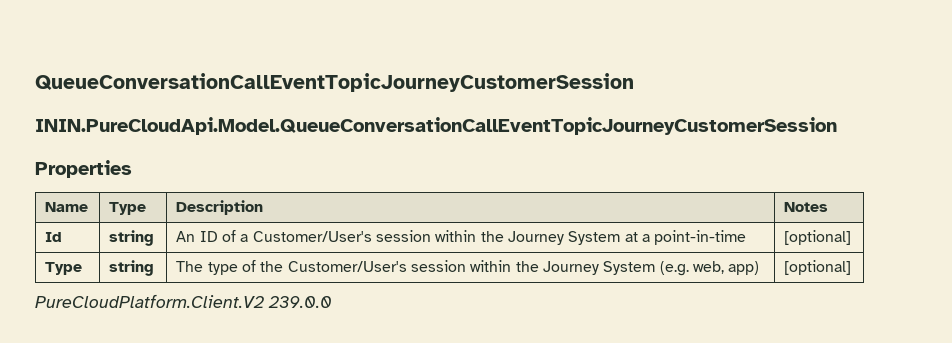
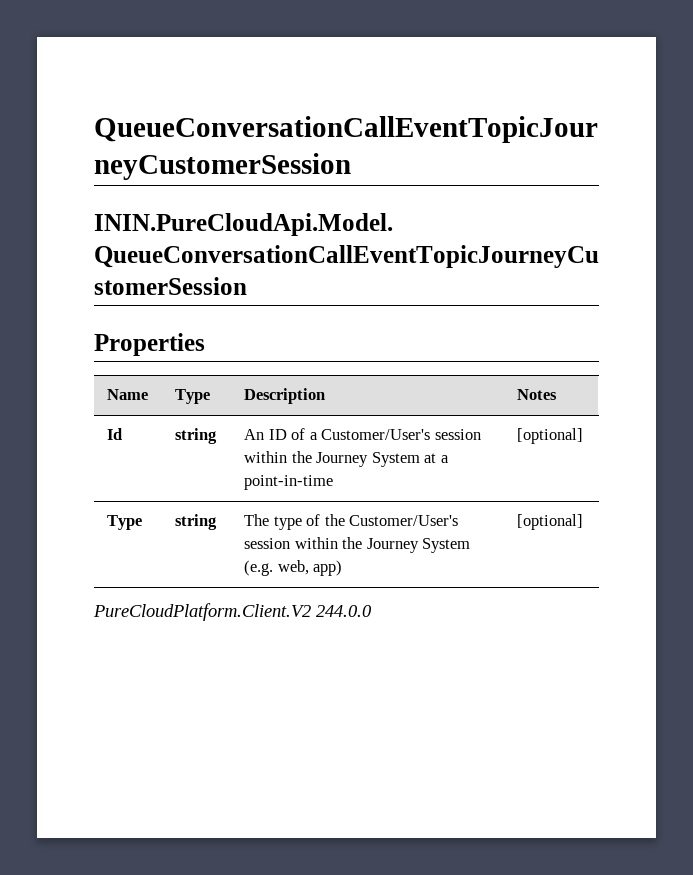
[268,296,332,308] 239.0.0 -> [316,605,372,617] 244.0.0

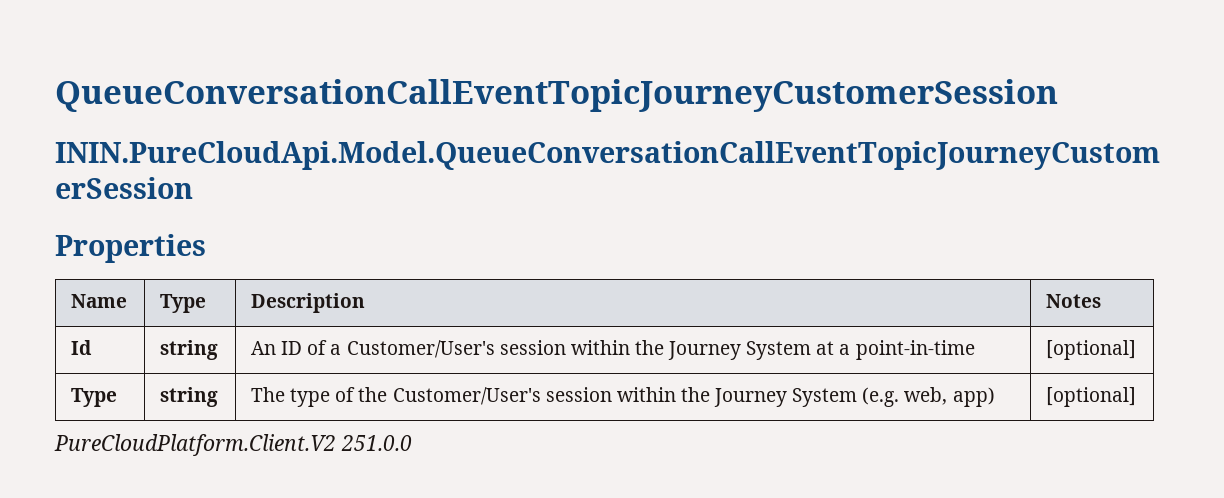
[316,605,372,617] 244.0.0 -> [340,435,412,451] 251.0.0

